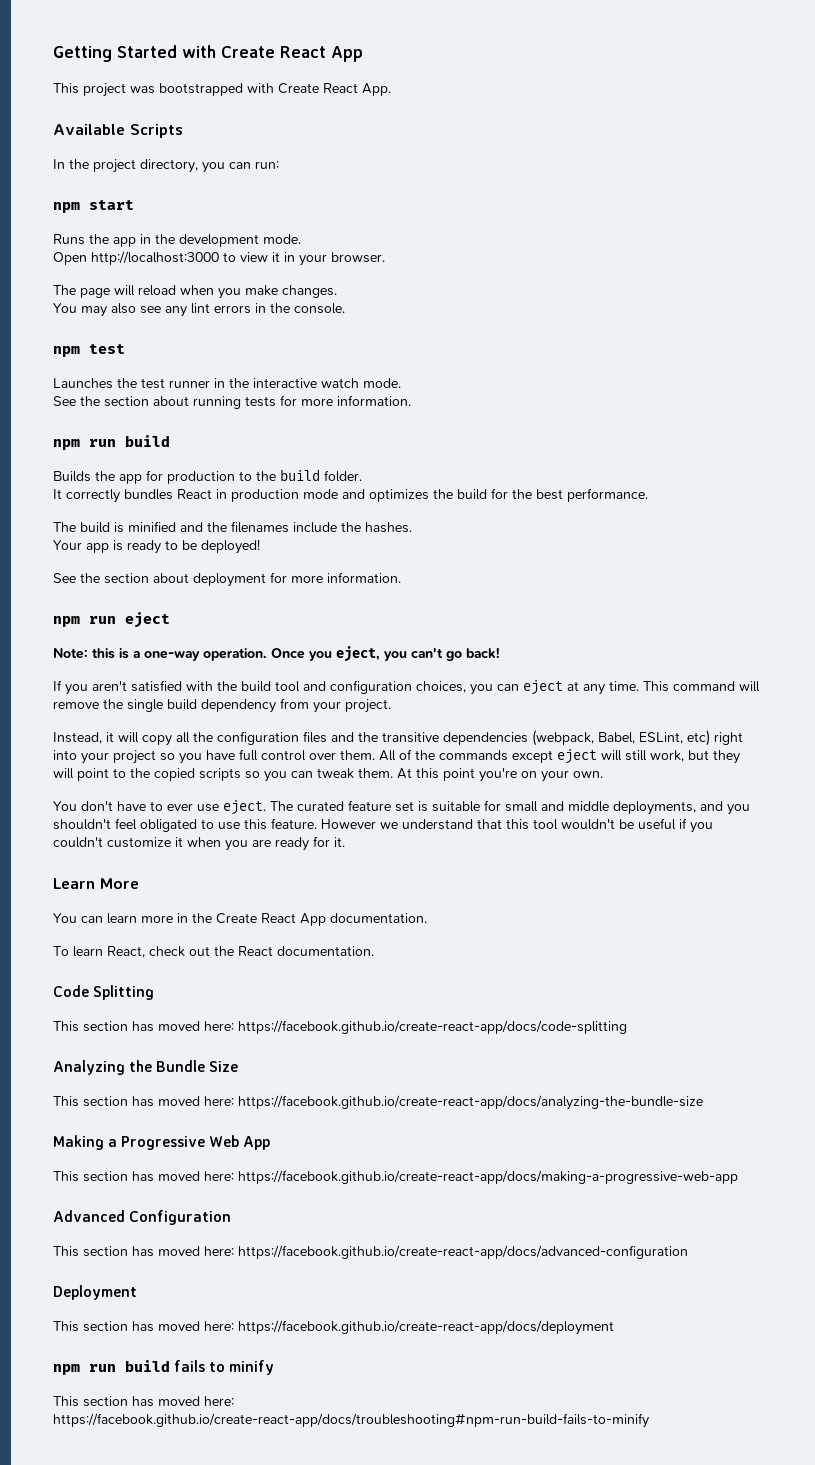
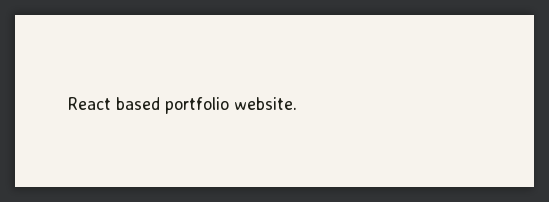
[53,45,363,62] [53,83,391,97] [53,124,183,138] [53,159,279,173] [53,200,134,213] [53,234,301,247] [53,251,385,266] [53,285,337,299] [53,303,345,317] [53,344,125,357] [53,378,401,389] [53,395,411,409] [53,435,170,450] [53,469,362,484] [53,488,648,503] [53,521,412,533] [53,539,260,554] [53,572,401,587] [53,612,170,628] [53,646,500,662] [53,680,760,695] [53,698,391,713] [53,730,743,746] [53,749,740,764] [53,768,603,782] [53,800,750,815] [53,818,713,833] [53,836,345,851] [53,878,139,889] [53,913,427,926] [53,946,374,958] [53,985,155,1000] [53,1020,627,1034] [53,1060,239,1075] [53,1095,703,1110] [53,1135,271,1150] [53,1170,738,1184] [53,1210,232,1225] [53,1245,688,1259] [53,1285,137,1300] [53,1320,614,1335] [53,1360,275,1375] [53,1396,234,1407] [53,1413,649,1428] Getting Started with Create React App // This project was bootstrapped with Create React App. // Available Scripts // In the project directory, you can run: // npm start // Runs the app in the development mode. // Open http://localhost:3000 to view it in your browser. // The page will reload when you make changes. // You may also see any lint errors in the console. // npm test // Launches the test runner in the interactive watch mode. // See the section about running tests for more information. // npm run build // Builds the app for production to the build folder. // It correctly bundles React in production mode and optimizes the build for the best performance. // The build is minified and the filenames include the hashes. // Your app is ready to be deployed! // See the section about deployment for more information. // npm run eject // Note: this is a one-way operation. Once you eject, you can't go back! // If you aren't satisfied with the build tool and configuration choices, you can eject at any time. This command will remove the single build dependency from your project. // Instead, it will copy all the configuration files and the transitive dependencies (webpack, Babel, ESLint, etc) right into your project so you have full control over them. All of the commands except eject will still work, but they will point to the copied scripts so you can tweak them. At this point you're on your own. // You don't have to ever use eject. The curated feature set is suitable for small and middle deployments, and you shouldn't feel obligated to use this feature. However we understand that this tool wouldn't be useful if you couldn't customize it when you are ready for it. // Learn More // You can learn more in the Create React App documentation. // To learn React, check out the React documentation. // Code Splitting // This section has moved here: https://facebook.github.io/create-react-app/docs/code-splitting // Analyzing the Bundle Size // This section has moved here: https://facebook.github.io/create-react-app/docs/analyzing-the-bundle-size // Making a Progressive Web App // This section has moved here: https://facebook.github.io/create-react-app/docs/making-a-progressive-web-app // Advanced Configuration // This section has moved here: https://facebook.github.io/create-react-app/docs/advanced-configuration // Deployment // This section has moved here: https://facebook.github.io/create-react-app/docs/deployment // npm run build fails to minify // This section has moved here: https://facebook.github.io/create-react-app/docs/troubleshooting#npm-run-build-fails-to-minify -> [68,97,297,114] React based portfolio website.

